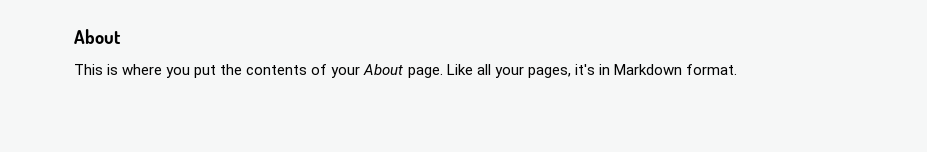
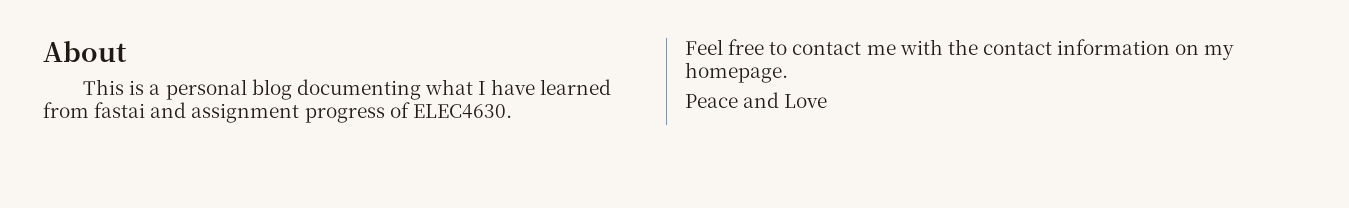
[122,64,737,78] where you put the contents of your About page. Like all your pages, it's in Markdown format. -> [149,79,612,100] [43,102,512,123] [685,39,1235,60] [685,62,788,83] [685,92,828,108] a personal blog documenting what I have learned from fastai and assignment progress of ELEC4630. // Feel free to contact me with the contact information on my homepage. // Peace and Love

